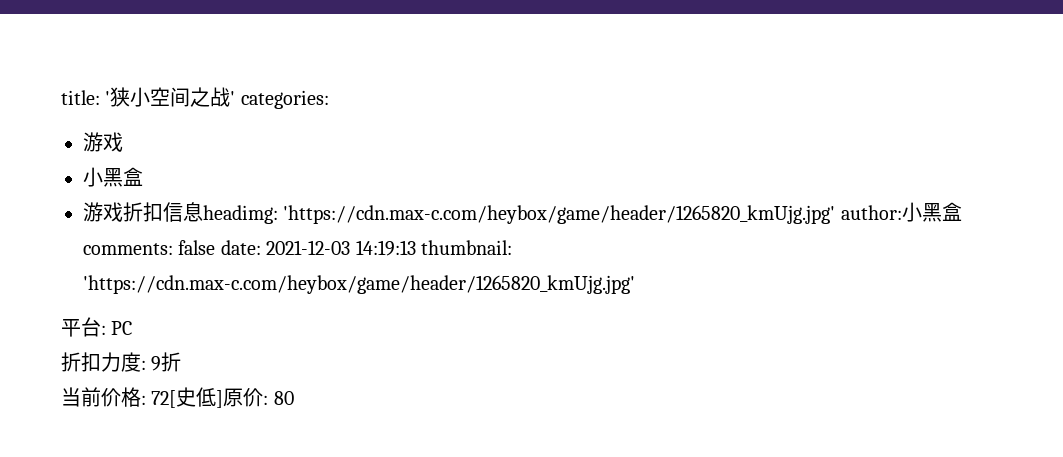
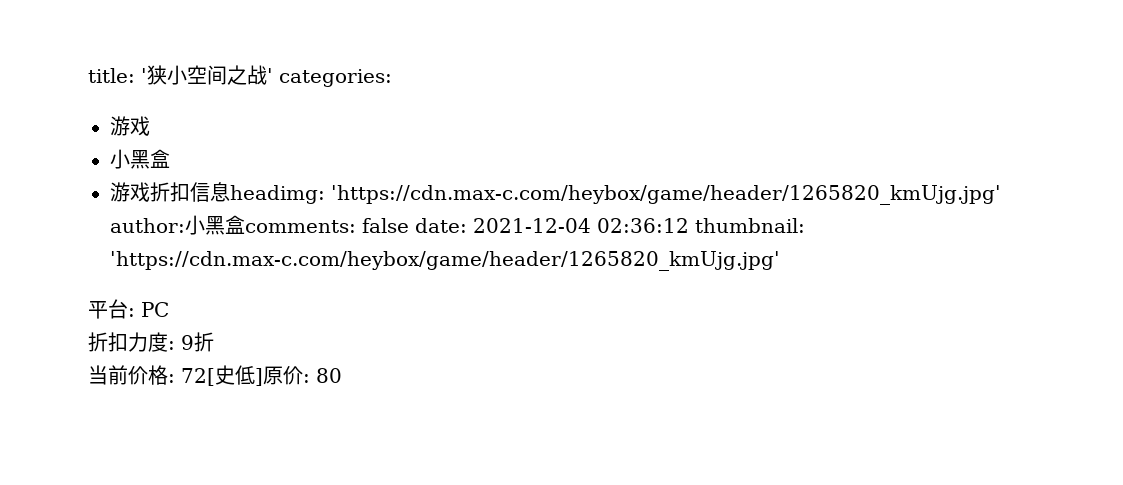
[266,240,416,256] 2021-12-03 14:19:13 -> [473,218,689,233] 2021-12-04 02:36:12

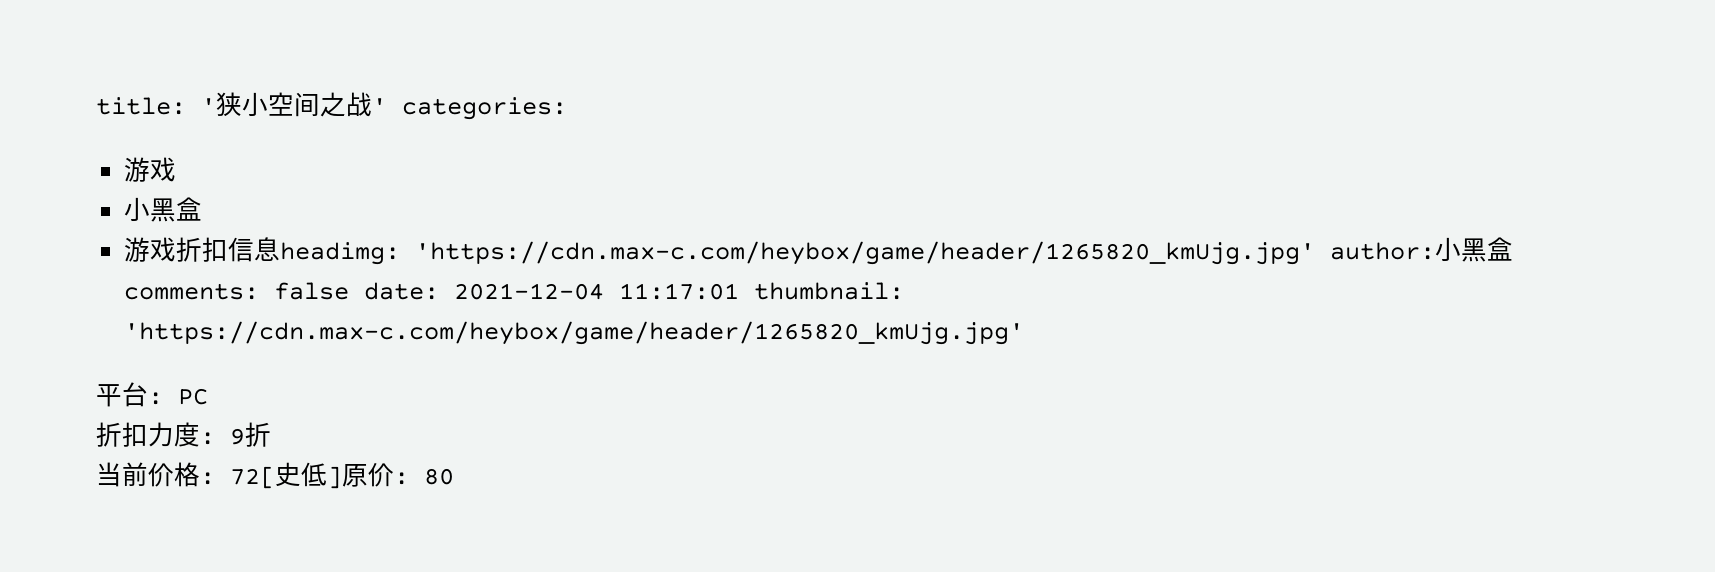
[597,218,689,233] 02:36:12 -> [619,283,740,300] 11:17:01

